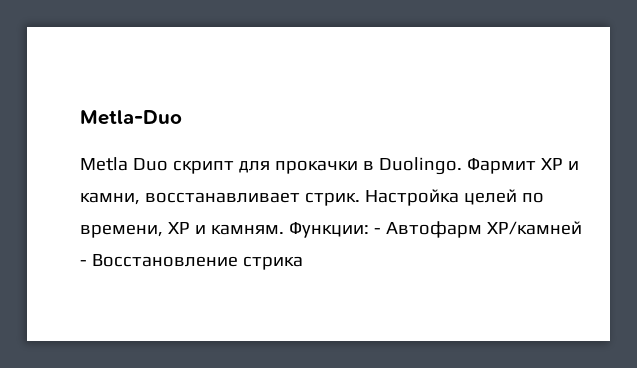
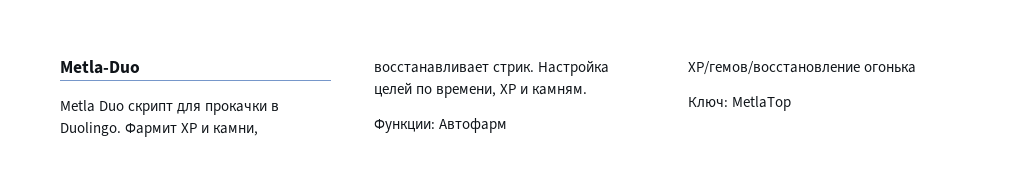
[288,221,582,238] [80,254,303,270] Функции: - Автофарм XP/камней - Восстановление стрика -> [374,118,508,133] [688,61,917,75] [688,96,792,111] // Функции: Автофарм XP/гемов/восстановление огонька // Ключ: MetlaTop

